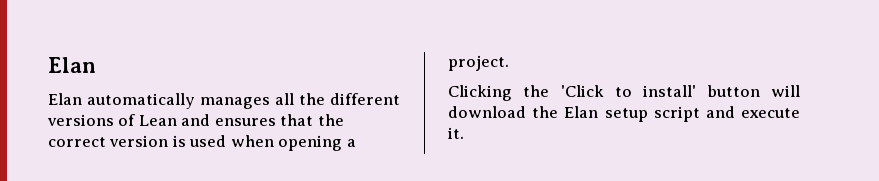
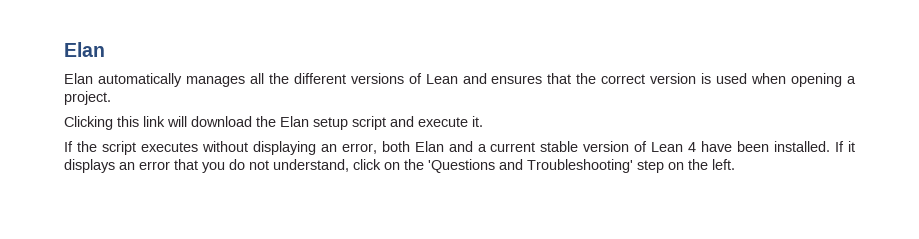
[523,85,760,97] the 'Click to install' button -> [117,116,165,127] this link
(464, 133) none -> [64,141,856,155] [64,159,735,173] // If the script executes without displaying an error, both Elan and a current stable version of Lean 4 have been installed. If it displays an error that you do not understand, click on the 'Questions and Troubleshooting' step on the left.

